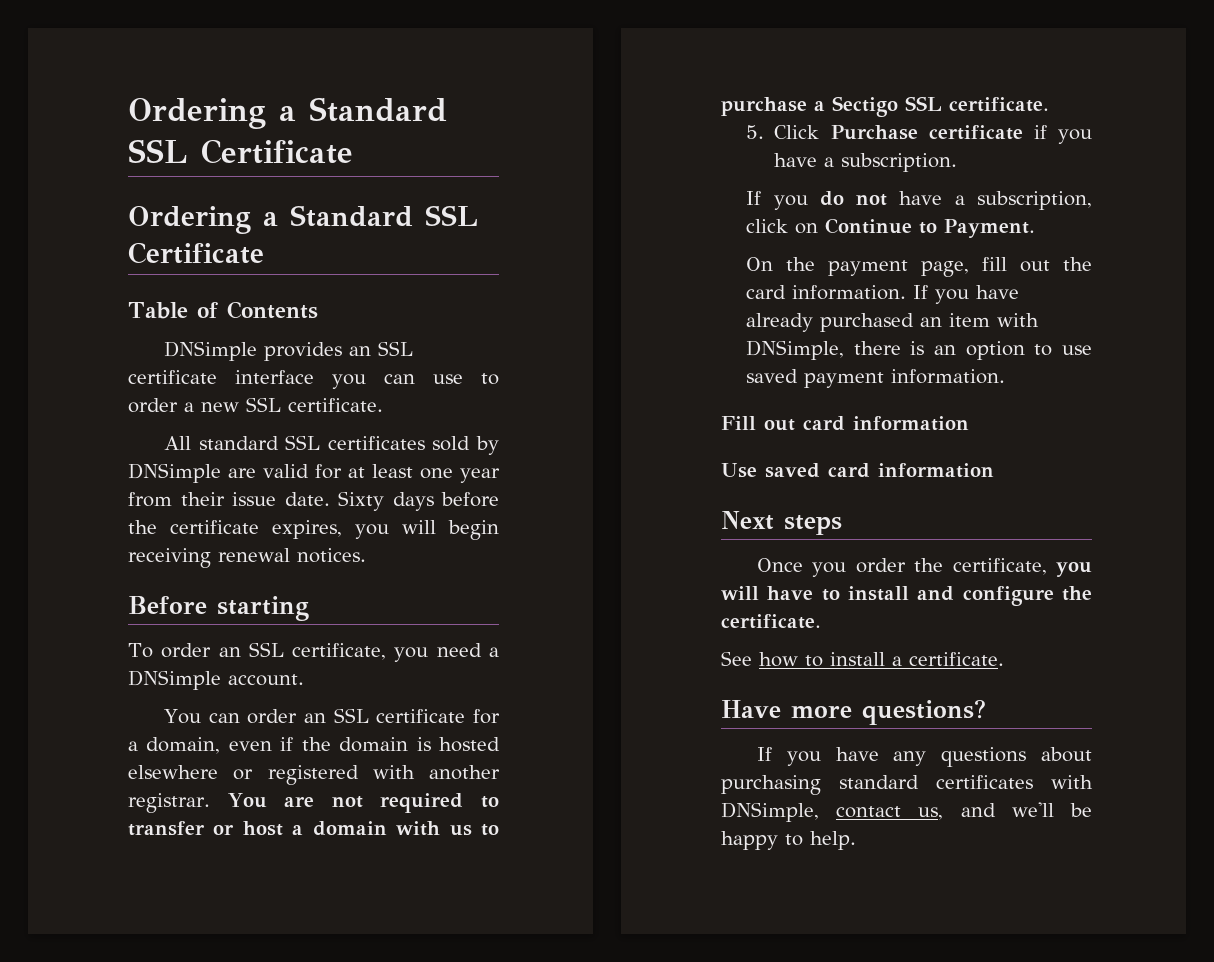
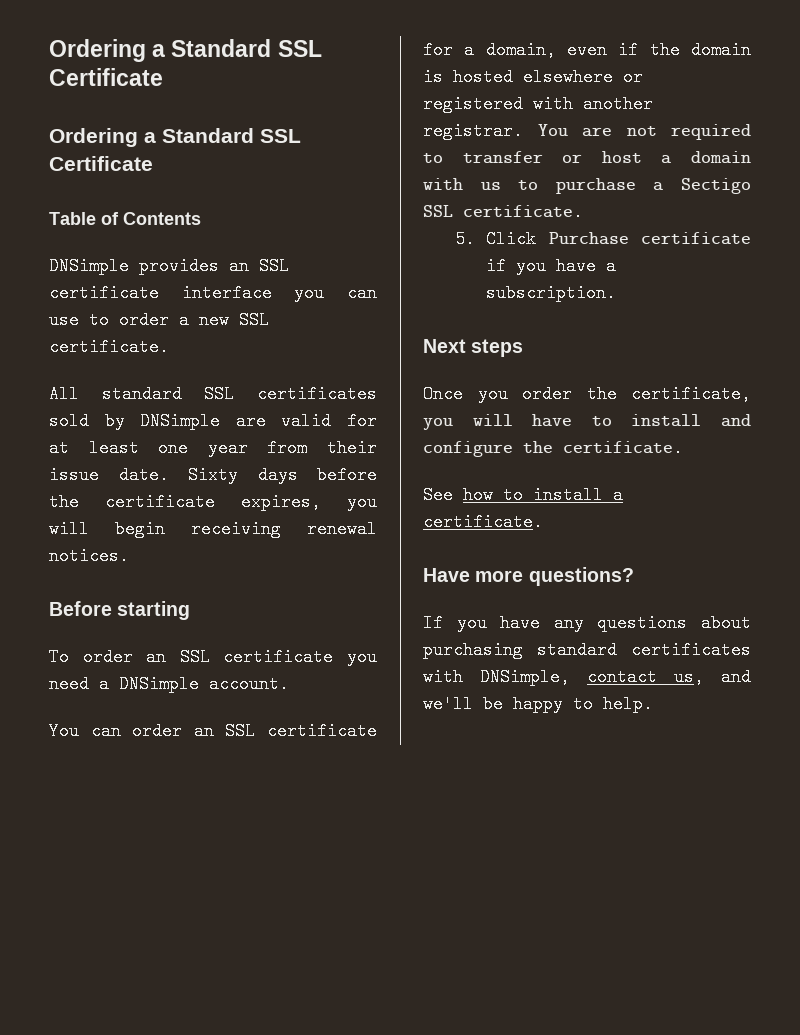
[292,643,387,660] certificate, -> [223,648,334,666] certificate
[746,191,1092,210] [746,218,1036,238] [746,257,1092,277] [746,285,1020,304] [746,313,1040,332] [746,340,1092,360] [746,369,1006,388] [721,416,969,431] [721,463,994,478] // If you do not have a subscription, click on Continue to Payment. // On the payment page, fill out the card information. If you have already purchased an item with DNSimple, there is an option to use saved payment information. // Fill out card information // Use saved card information -> (617, 293) none

